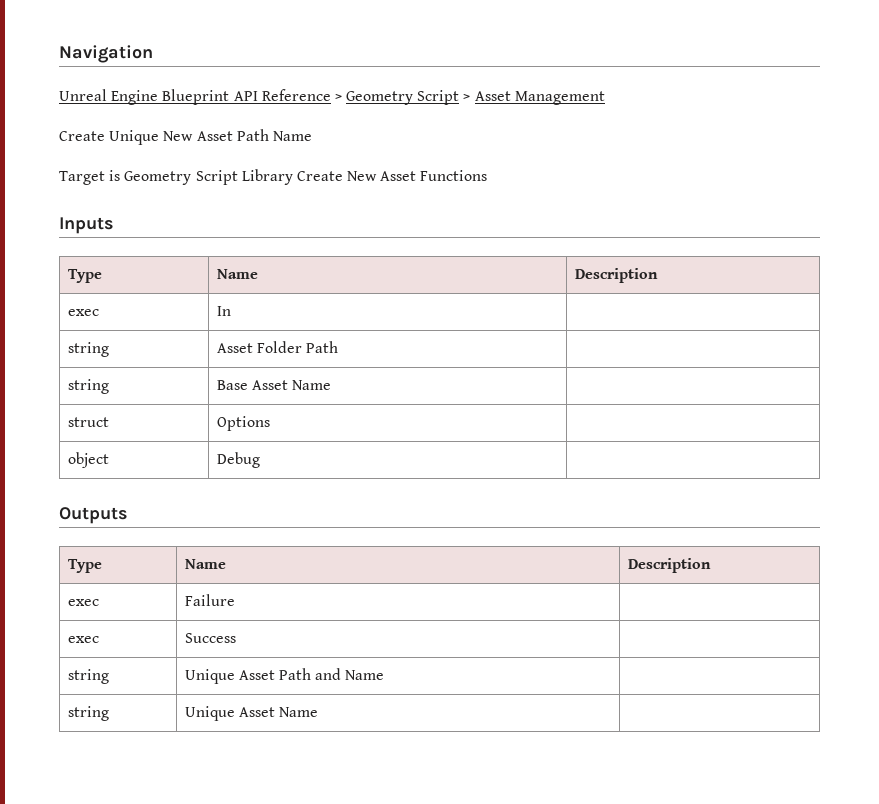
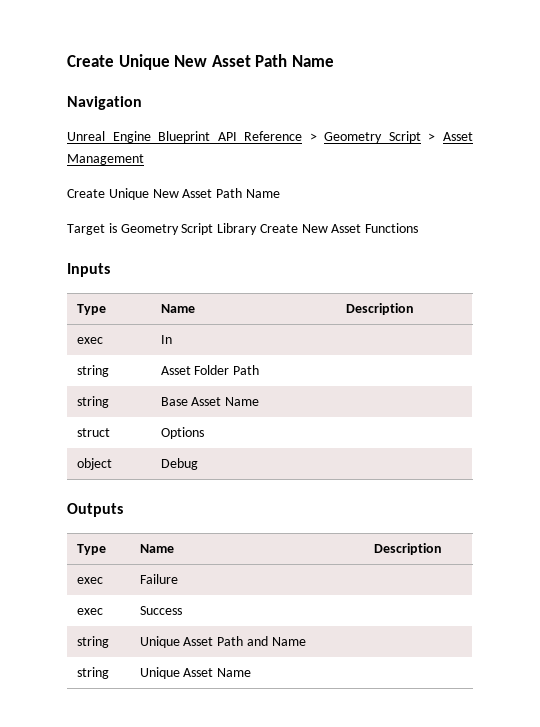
(59, 54) none -> [67,54,334,70] Create Unique New Asset Path Name //

